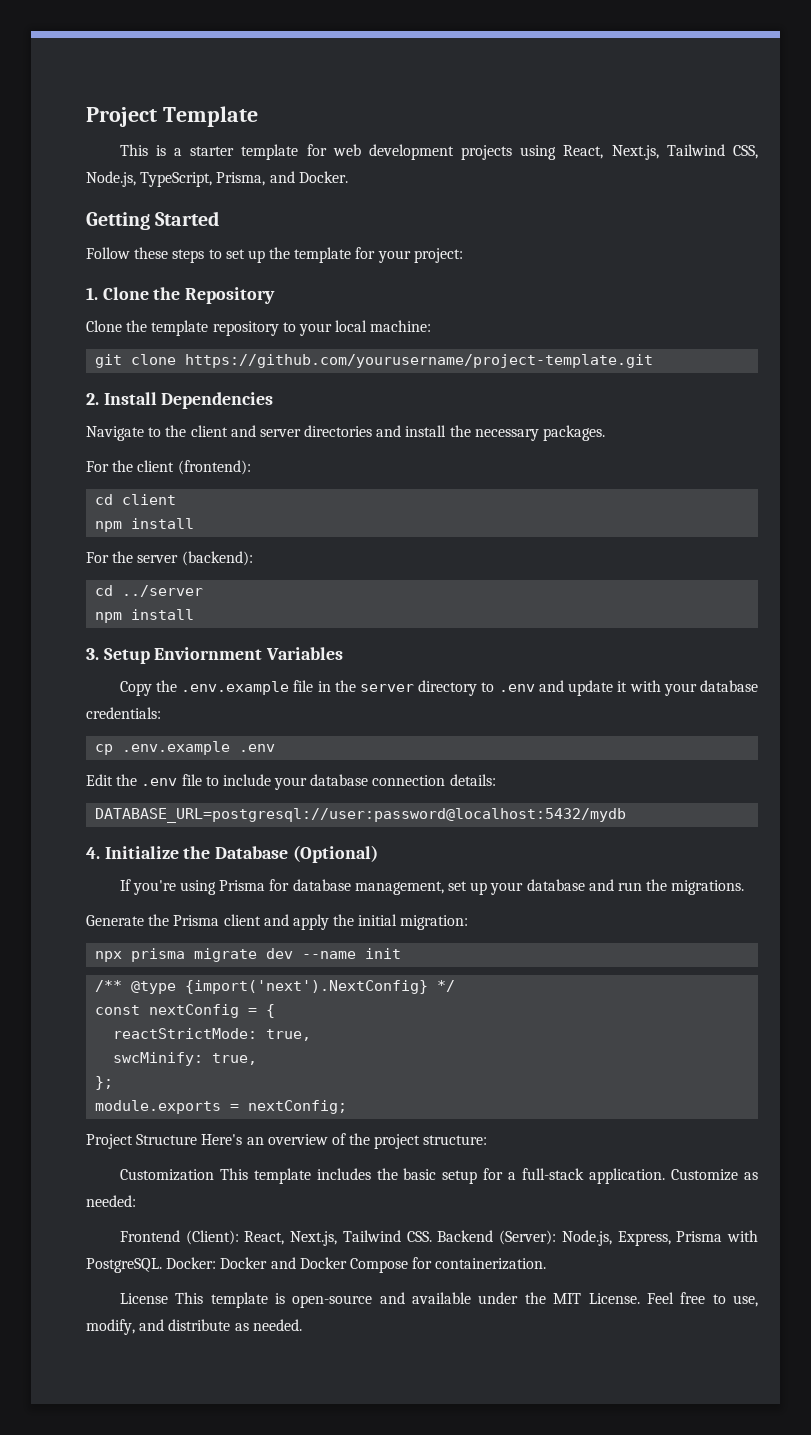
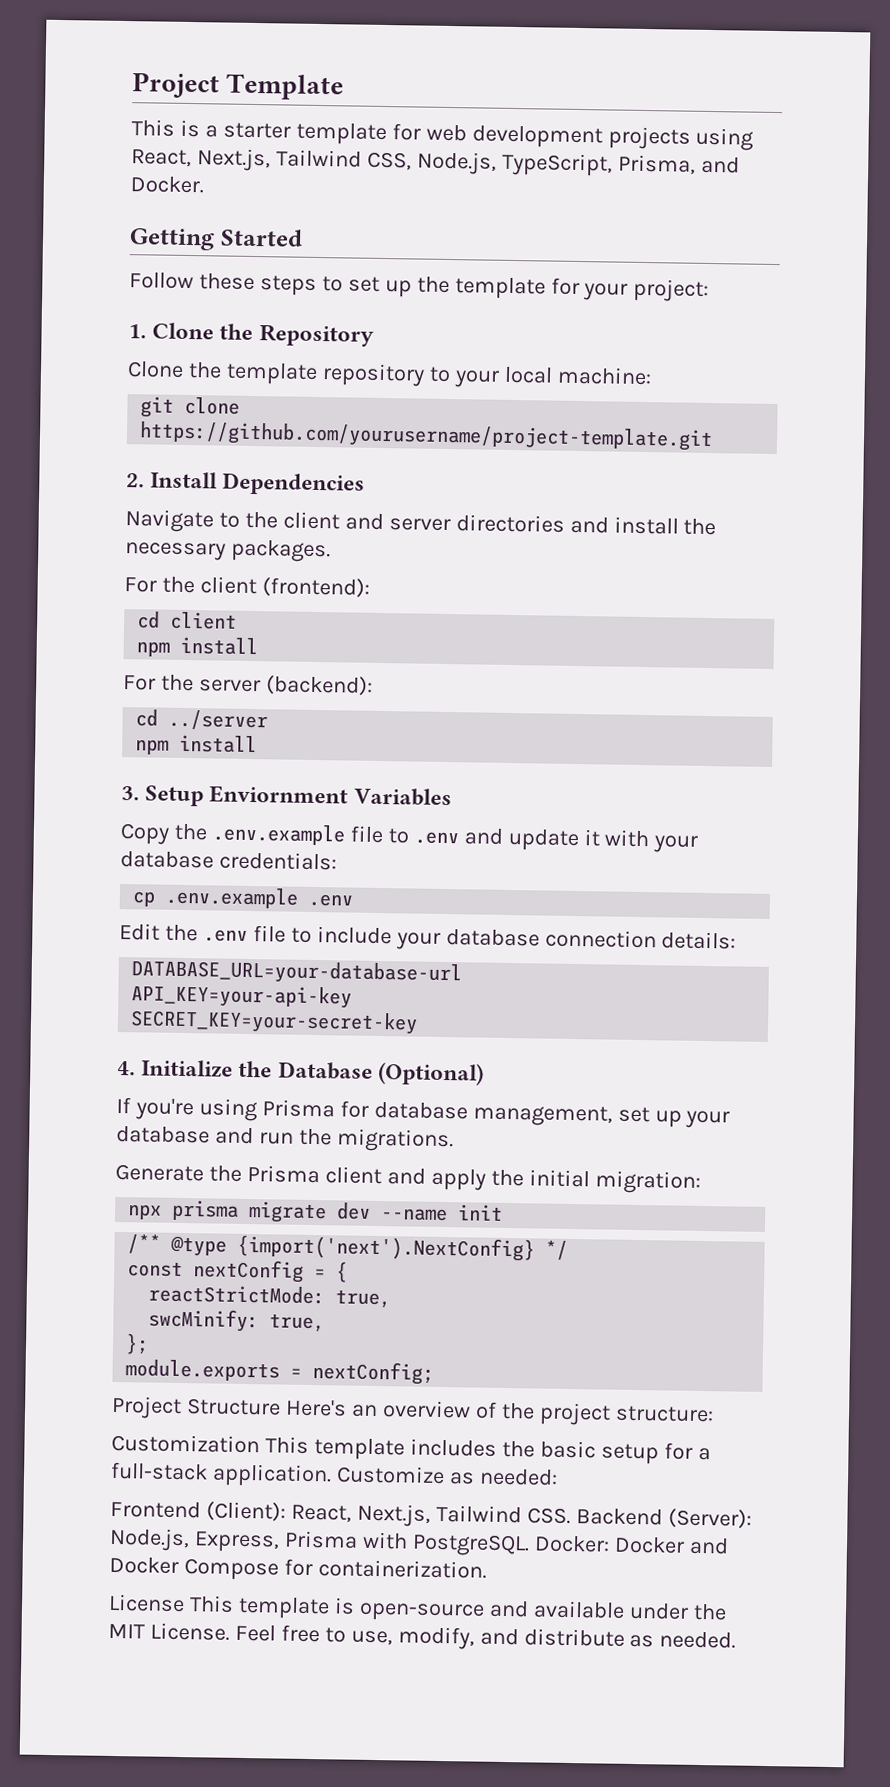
[317,680,478,696] in the server directory -> (384, 834) none
[95,808,627,823] DATABASE_URL=postgresql://user:password@localhost:5432/mydb -> [131,959,463,986] [131,984,353,1009] [130,1009,419,1035] DATABASE_URL=your-database-url // API_KEY=your-api-key // SECRET_KEY=your-secret-key

